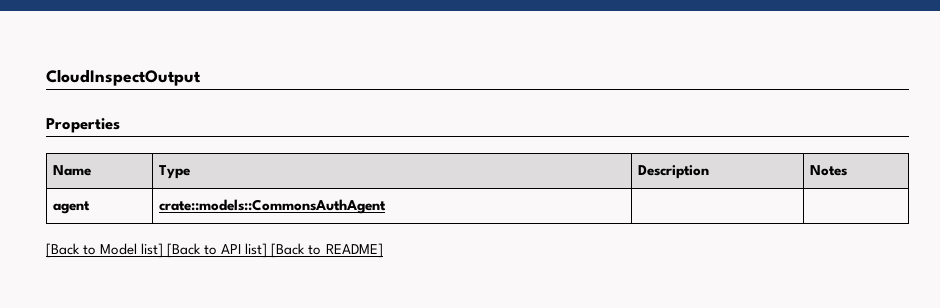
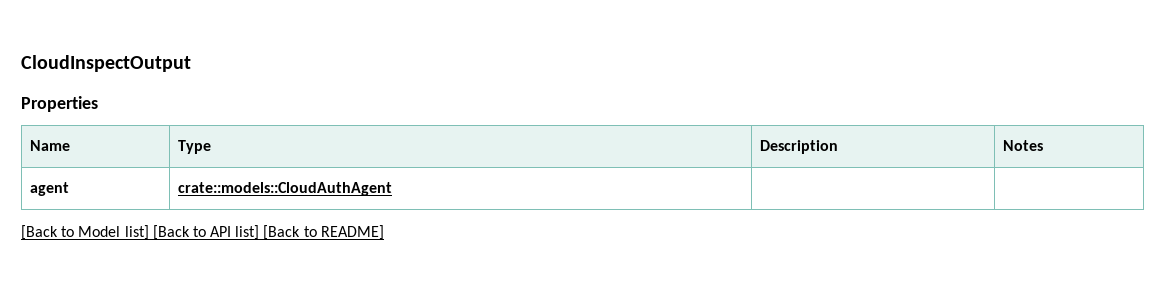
[159,199,387,214] crate::models::CommonsAuthAgent -> [178,182,393,196] crate::models::CloudAuthAgent

